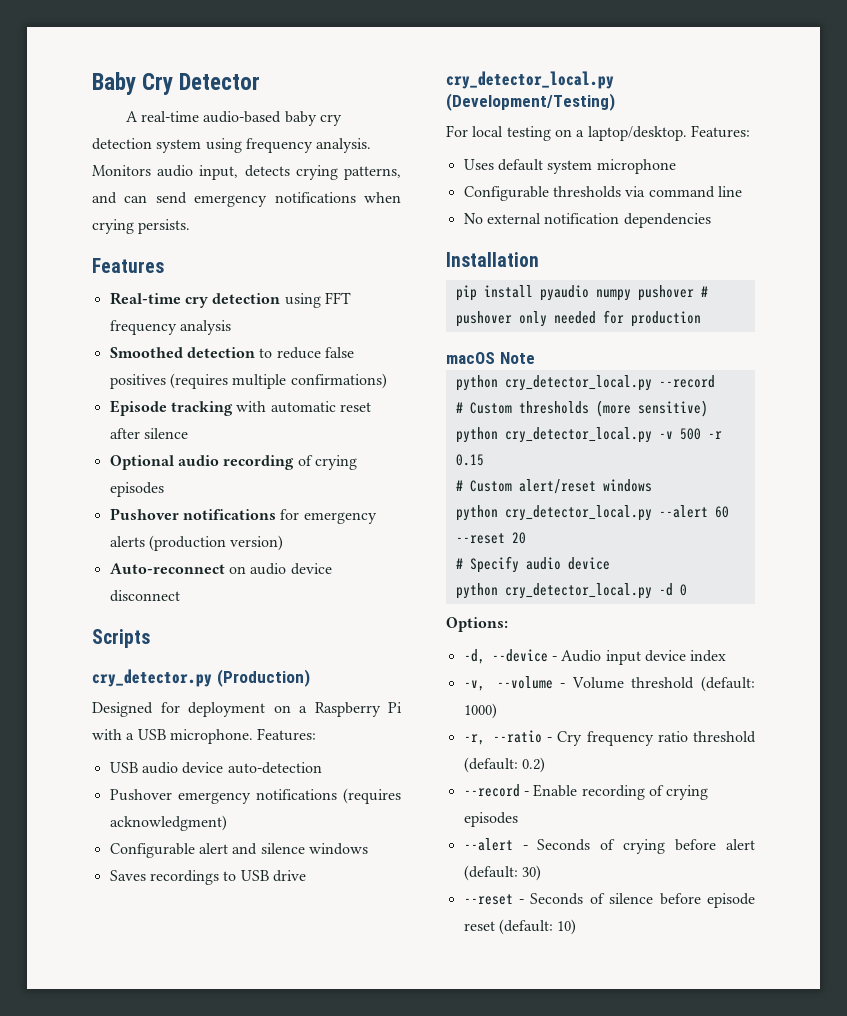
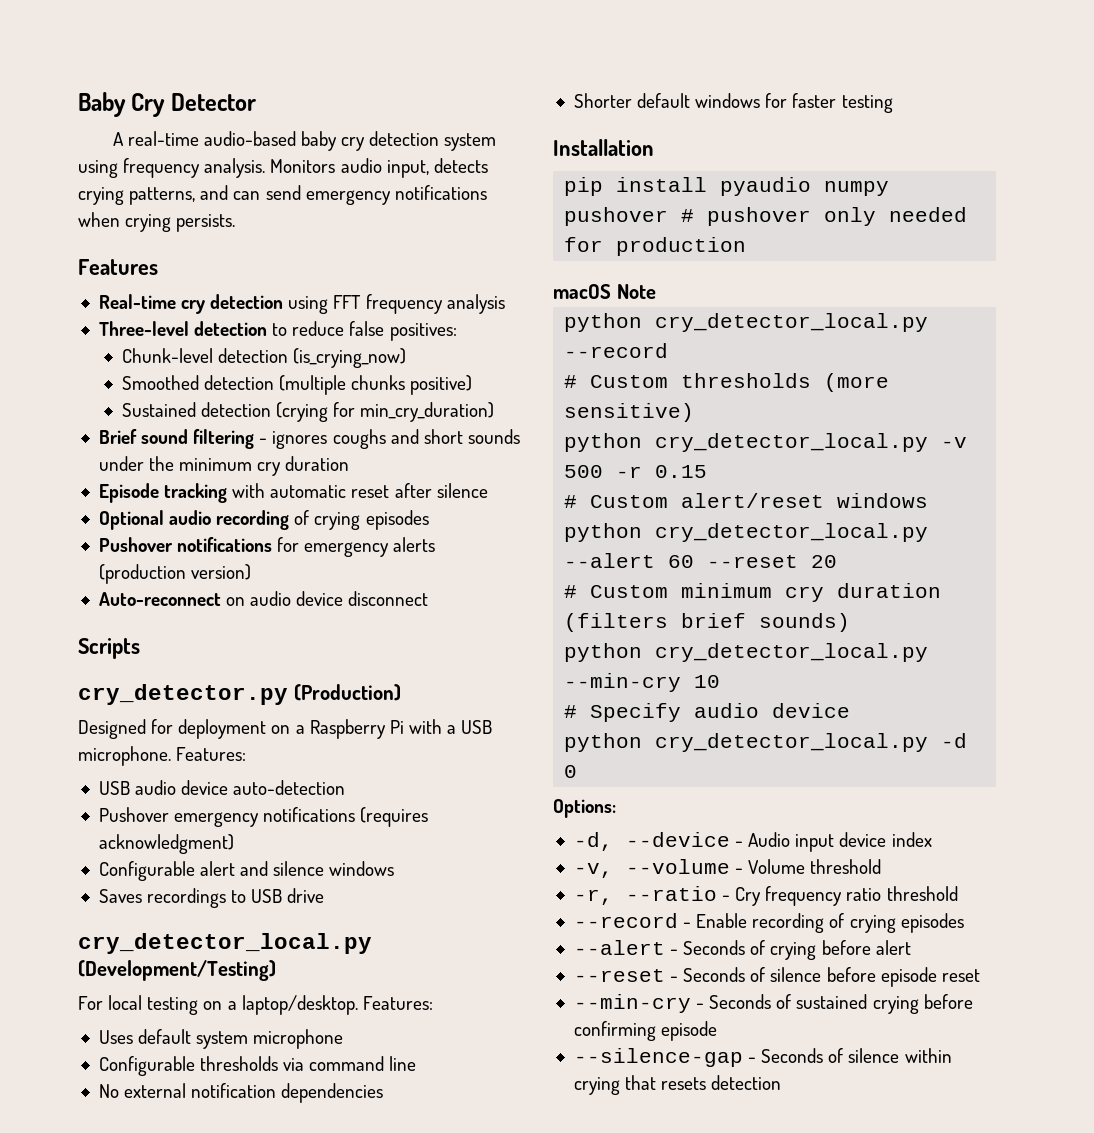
[109,347,183,358] Smoothed -> [98,321,189,336] Three-level
[109,373,387,389] positives (requires multiple confirmations) -> [389,323,457,341] [121,348,407,368] [121,375,473,395] [121,402,495,422] [98,429,520,449] [98,456,350,476] positives: // Chunk-level detection (is_crying_now) // Smoothed detection (multiple chunks positive) // Sustained detection (crying for min_cry_duration) // Brief sound filtering - ignores coughs and short sounds under the minimum cry duration
(711, 220) none -> [573,93,893,113] // Shorter default windows for faster testing
(526, 538) none -> [564,583,942,602] [564,613,851,632] [564,643,929,662] [564,673,721,692] // # Custom minimum cry duration (filters brief sounds) // python cry_detector_local.py --min-cry 10
[701,676,755,692] [463,703,497,719] (default: 1000) -> (882, 866) none
[463,757,545,773] (default: 0.2) -> (958, 893) none
[463,865,541,881] (default: 30) -> (911, 947) none
[498,919,577,935] (default: 10) -> [573,994,973,1014] [573,1021,718,1041] [573,1048,952,1067] [573,1075,782,1095] // --min-cry - Seconds of sustained crying before confirming episode // --silence-gap - Seconds of silence within crying that resets detection

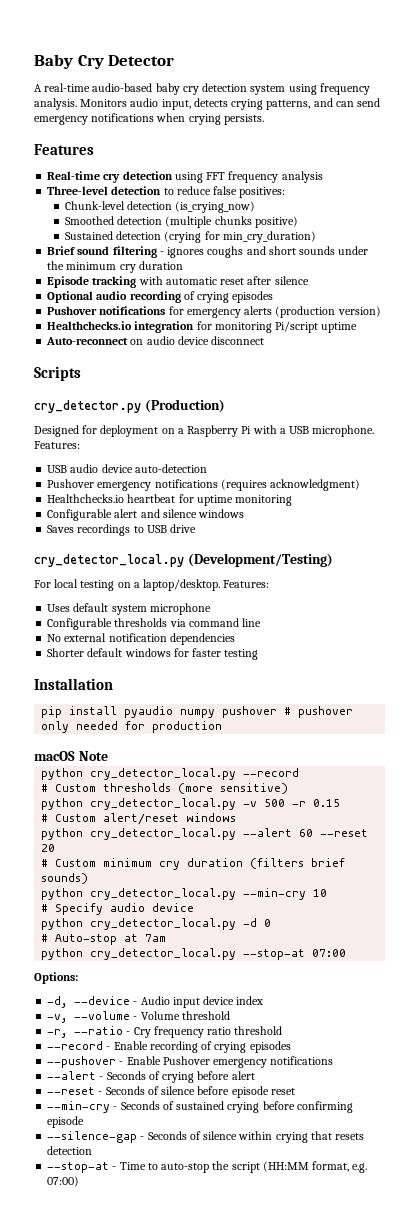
(252, 572) none -> [47,321,358,333] // Healthchecks.io integration for monitoring Pi/script uptime
(234, 844) none -> [47,494,293,506] // Healthchecks.io heartbeat for uptime monitoring
(578, 771) none -> [41,934,167,945] [41,948,347,960] // # Auto-stop at 7am // python cry_detector_local.py --stop-at 07:00
(964, 923) none -> [47,1056,334,1068] // --pushover - Enable Pushover emergency notifications
(782, 1082) none -> [47,1161,368,1173] [47,1176,80,1187] // --stop-at - Time to auto-stop the script (HH:MM format, e.g. 07:00)

